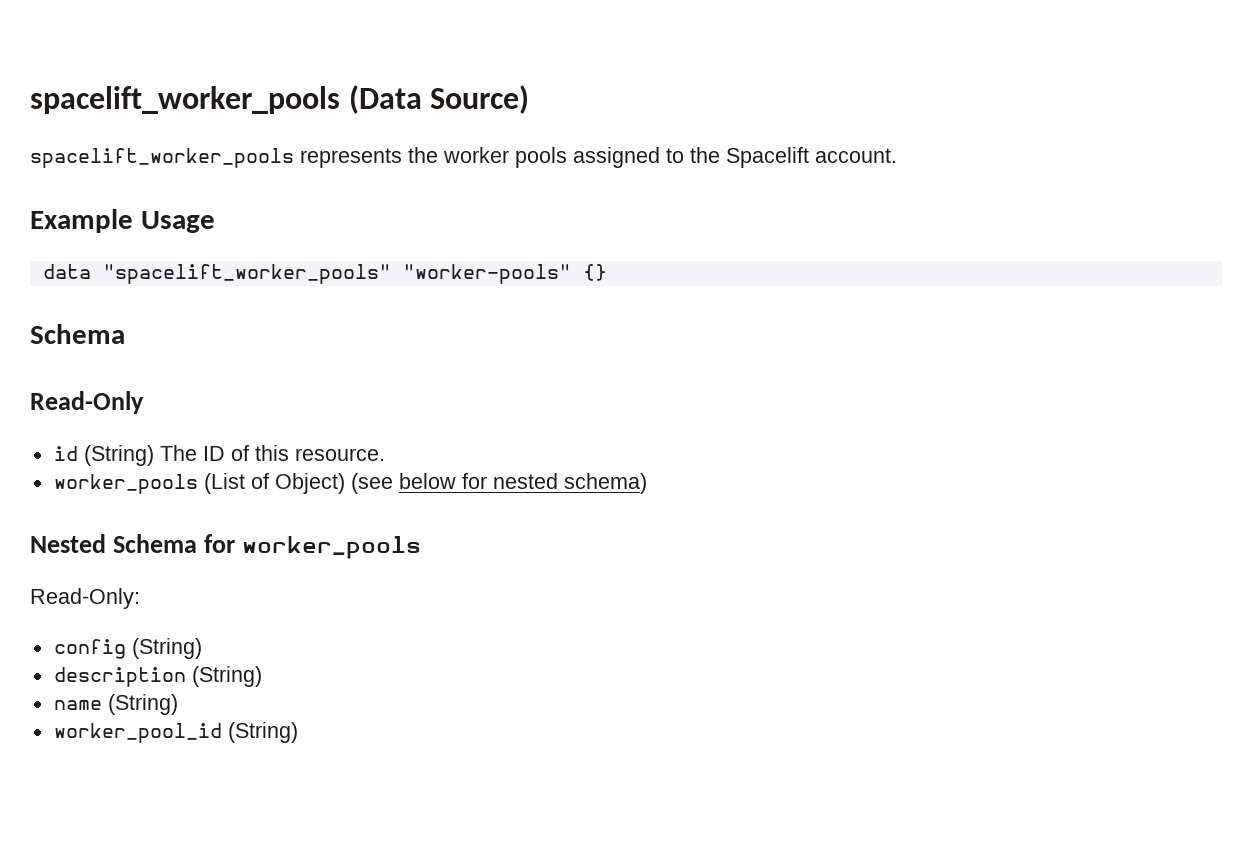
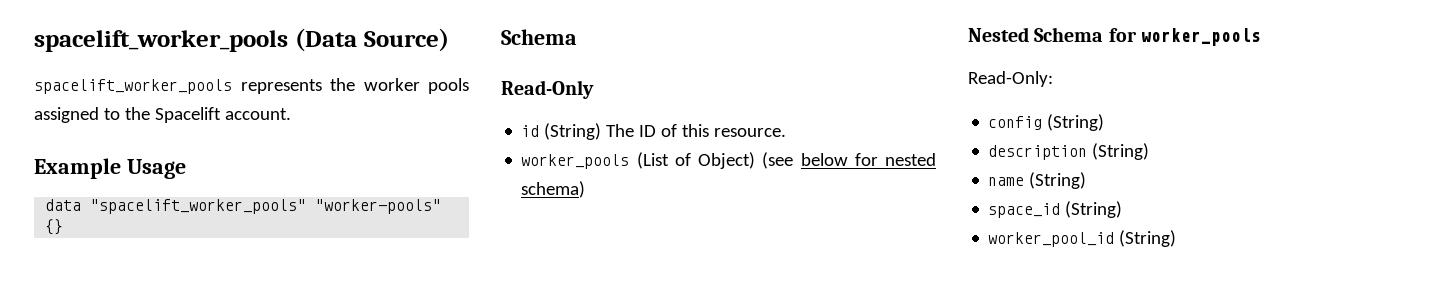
(178, 704) none -> [988,201,1123,218] // space_id (String)

